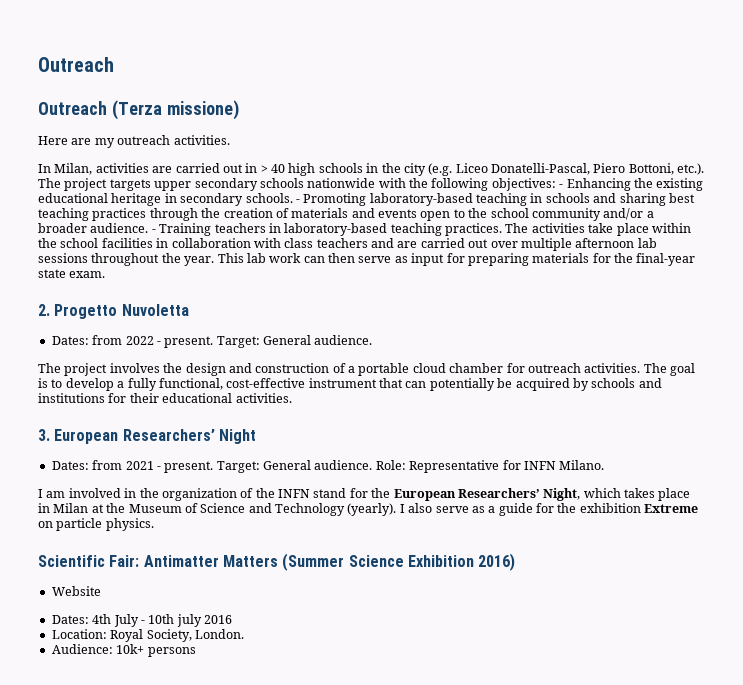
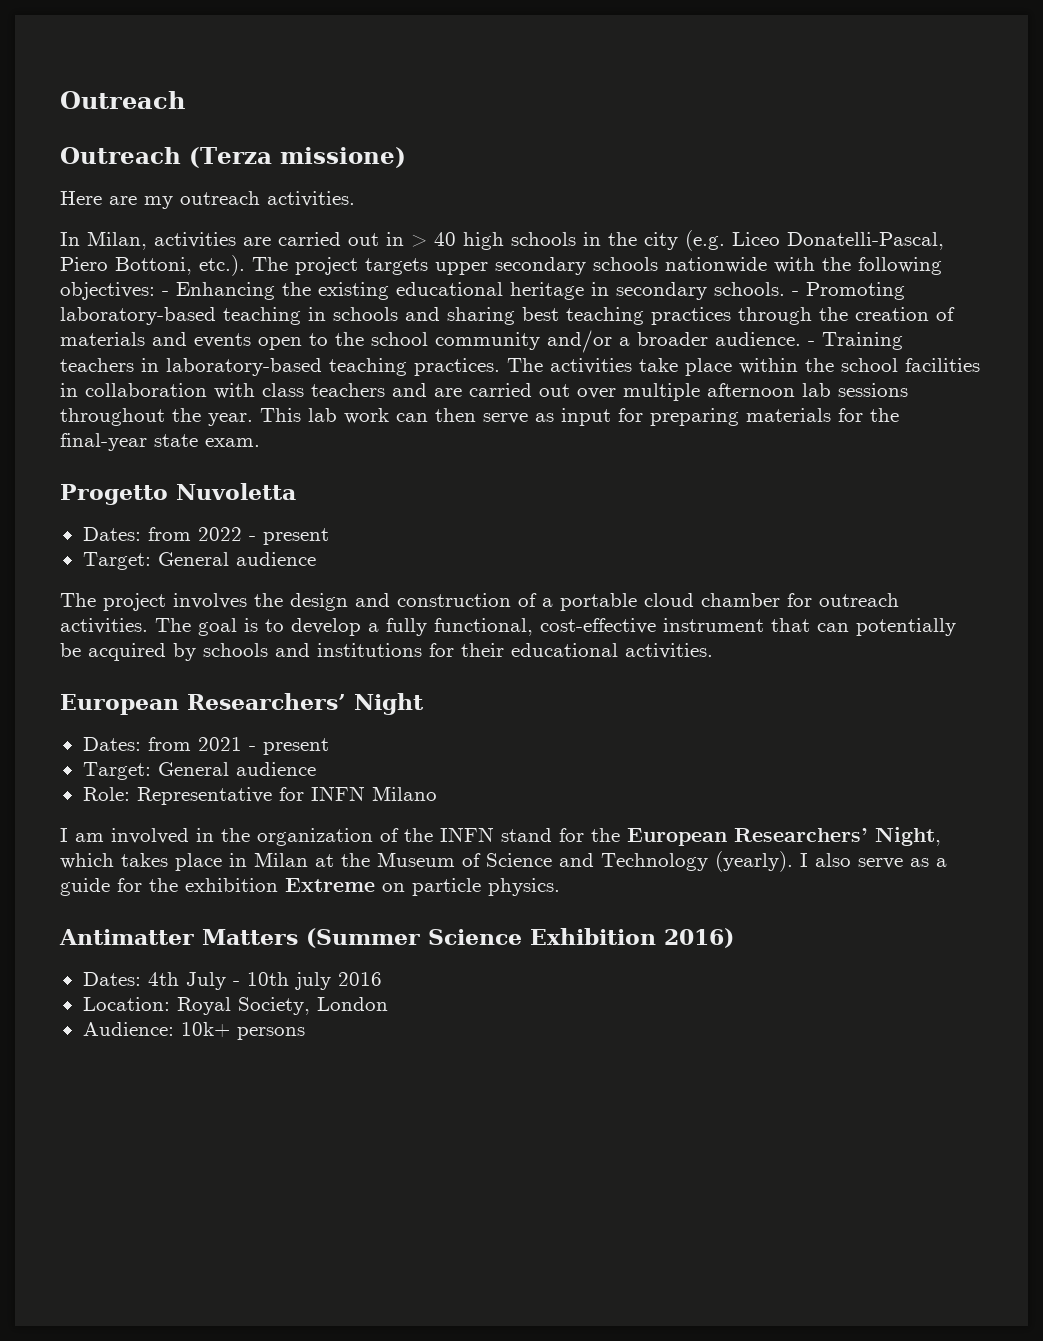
[38,304,50,316] 2. -> (260, 442) none
[164,335,373,348] present. Target: General audience. -> [262,528,329,545] [82,552,316,570] present // Target: General audience
[38,429,50,441] 3. -> (713, 651) none
[164,460,373,473] present. Target: General audience. -> [262,738,329,755] [82,762,316,780] present // Target: General audience //
[559,460,605,470] Milano. -> [371,786,437,801] Milano
[38,555,140,567] Scientific Fair: -> (560, 887) none
[51,586,101,596] // Website -> (734, 938) none
[194,629,244,639] London. -> [316,997,388,1011] London

